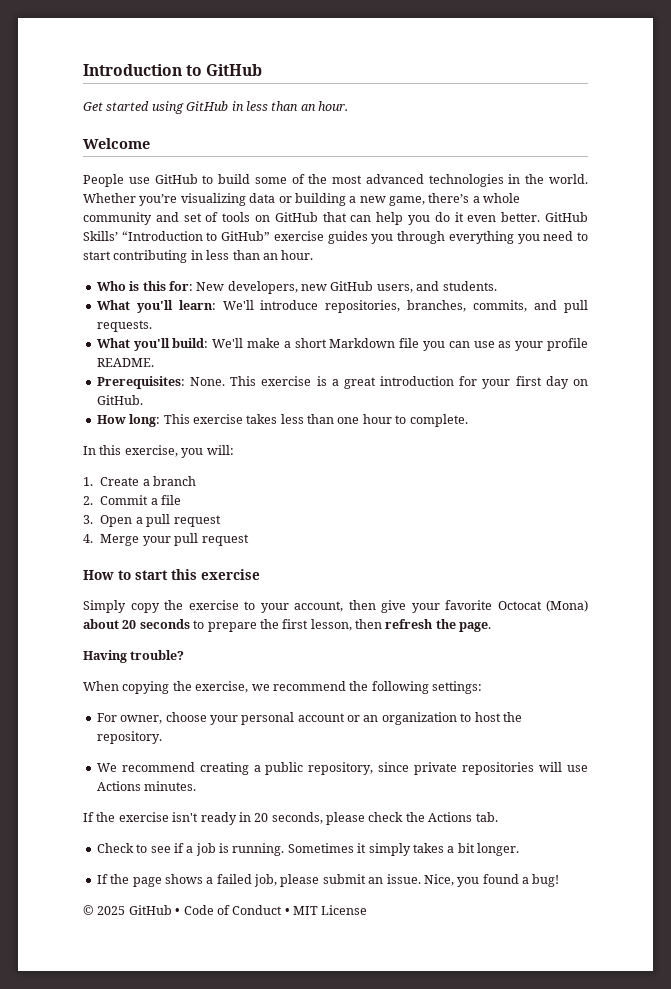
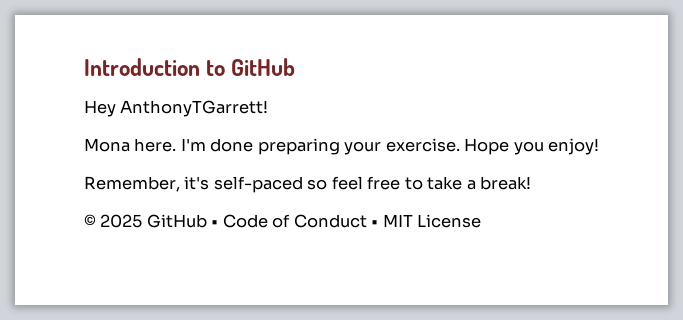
[83,101,348,114] [83,138,150,149] [83,174,588,187] [83,193,521,206] [83,212,589,225] [83,231,589,244] [83,250,314,263] [96,281,497,294] [96,300,588,313] [96,320,152,332] [96,338,588,351] [96,358,154,367] [96,376,588,389] [96,395,143,405] [96,414,468,427] [83,445,234,458] [83,476,197,486] [83,495,182,505] [83,514,221,527] [83,533,249,546] [83,569,260,580] [83,600,588,613] [83,619,492,632] [83,650,185,663] [83,681,482,694] [96,712,522,725] [96,731,162,744] [96,762,588,775] [96,781,197,791] [83,812,498,825] [96,843,519,856] [96,874,560,887] Get started using GitHub in less than an hour. // Welcome // People use GitHub to build some of the most advanced technologies in the world. Whether you’re visualizing data or building a new game, there’s a whole community and set of tools on GitHub that can help you do it even better. GitHub Skills’ “Introduction to GitHub” exercise guides you through everything you need to start contributing in less than an hour. // Who is this for: New developers, new GitHub users, and students. // What you'll learn: We'll introduce repositories, branches, commits, and pull requests. // What you'll build: We'll make a short Markdown file you can use as your profile README. // Prerequisites: None. This exercise is a great introduction for your first day on GitHub. // How long: This exercise takes less than one hour to complete. // In this exercise, you will: // 1. Create a branch // 2. Commit a file // 3. Open a pull request // 4. Merge your pull request // How to start this exercise // Simply copy the exercise to your account, then give your favorite Octocat (Mona) about 20 seconds to prepare the first lesson, then refresh the page. // Having trouble? // When copying the exercise, we recommend the following settings: // For owner, choose your personal account or an organization to host the repository. // We recommend creating a public repository, since private repositories will use Actions minutes. // If the exercise isn't ready in 20 seconds, please check the Actions tab. // Check to see if a job is running. Sometimes it simply takes a bit longer. // If the page shows a failed job, please submit an issue. Nice, you found a bug! -> [84,100,269,117] [84,138,600,155] [84,176,532,193] Hey AnthonyTGarrett! // Mona here. I'm done preparing your exercise. Hope you enjoy! // Remember, it's self-paced so feel free to take a break!

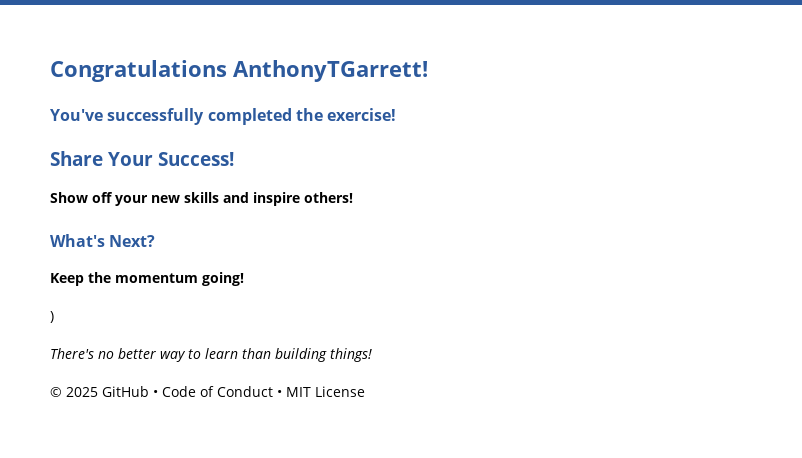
[84,58,296,76] [84,100,269,117] [84,138,600,155] [84,176,532,193] Introduction to GitHub // Hey AnthonyTGarrett! // Mona here. I'm done preparing your exercise. Hope you enjoy! // Remember, it's self-paced so feel free to take a break! -> [50,60,428,82] [50,108,397,125] [50,151,235,166] [50,192,353,206] [50,234,156,247] [50,272,244,286] [50,311,54,323] [50,348,372,362] Congratulations AnthonyTGarrett! // You've successfully completed the exercise! // Share Your Success! // Show off your new skills and inspire others! // What's Next? // Keep the momentum going! // ) // There's no better way to learn than building things!

